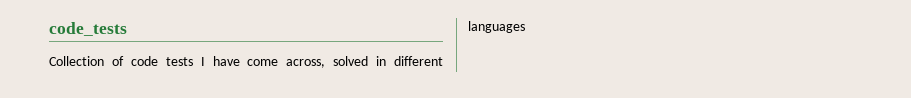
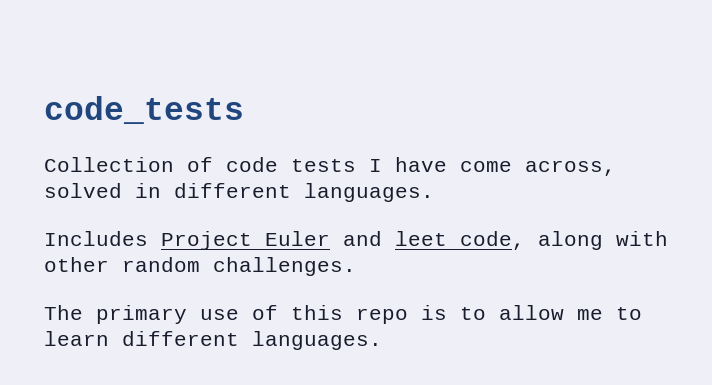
[468,21,525,33] languages -> [304,183,434,202] [44,231,668,250] [44,257,356,276] [44,305,642,324] [44,331,382,350] languages. // Includes Project Euler and leet code, along with other random challenges. // The primary use of this repo is to allow me to learn different languages.

